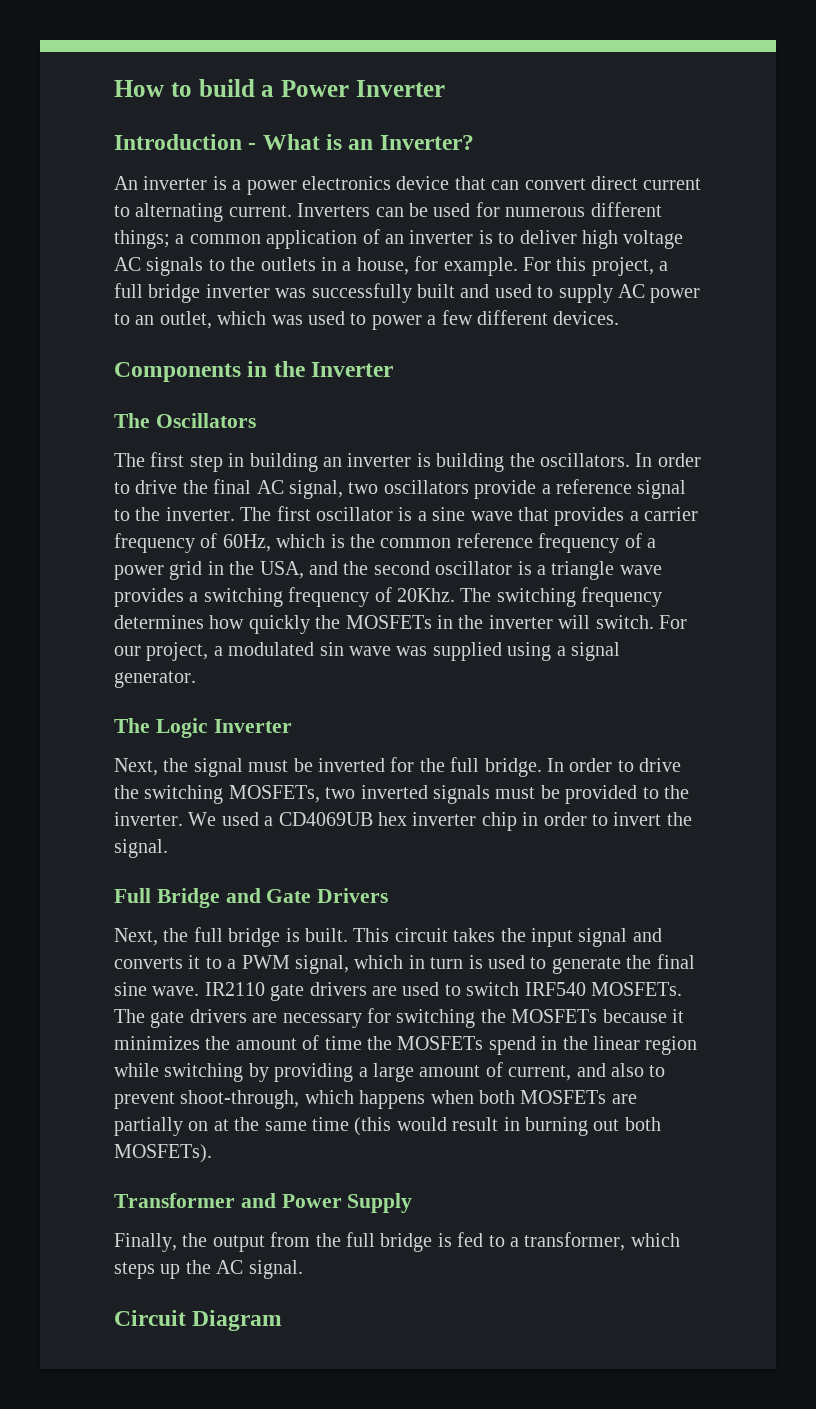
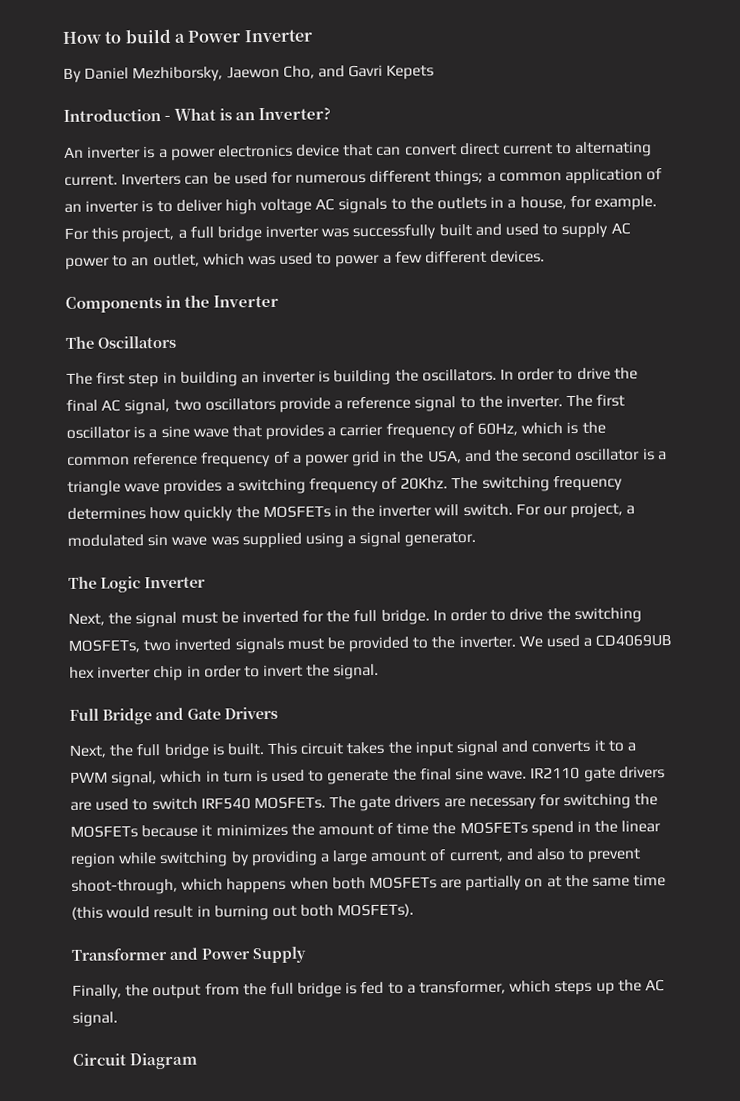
(445, 88) none -> [63,64,435,83] // By Daniel Mezhiborsky, Jaewon Cho, and Gavri Kepets

